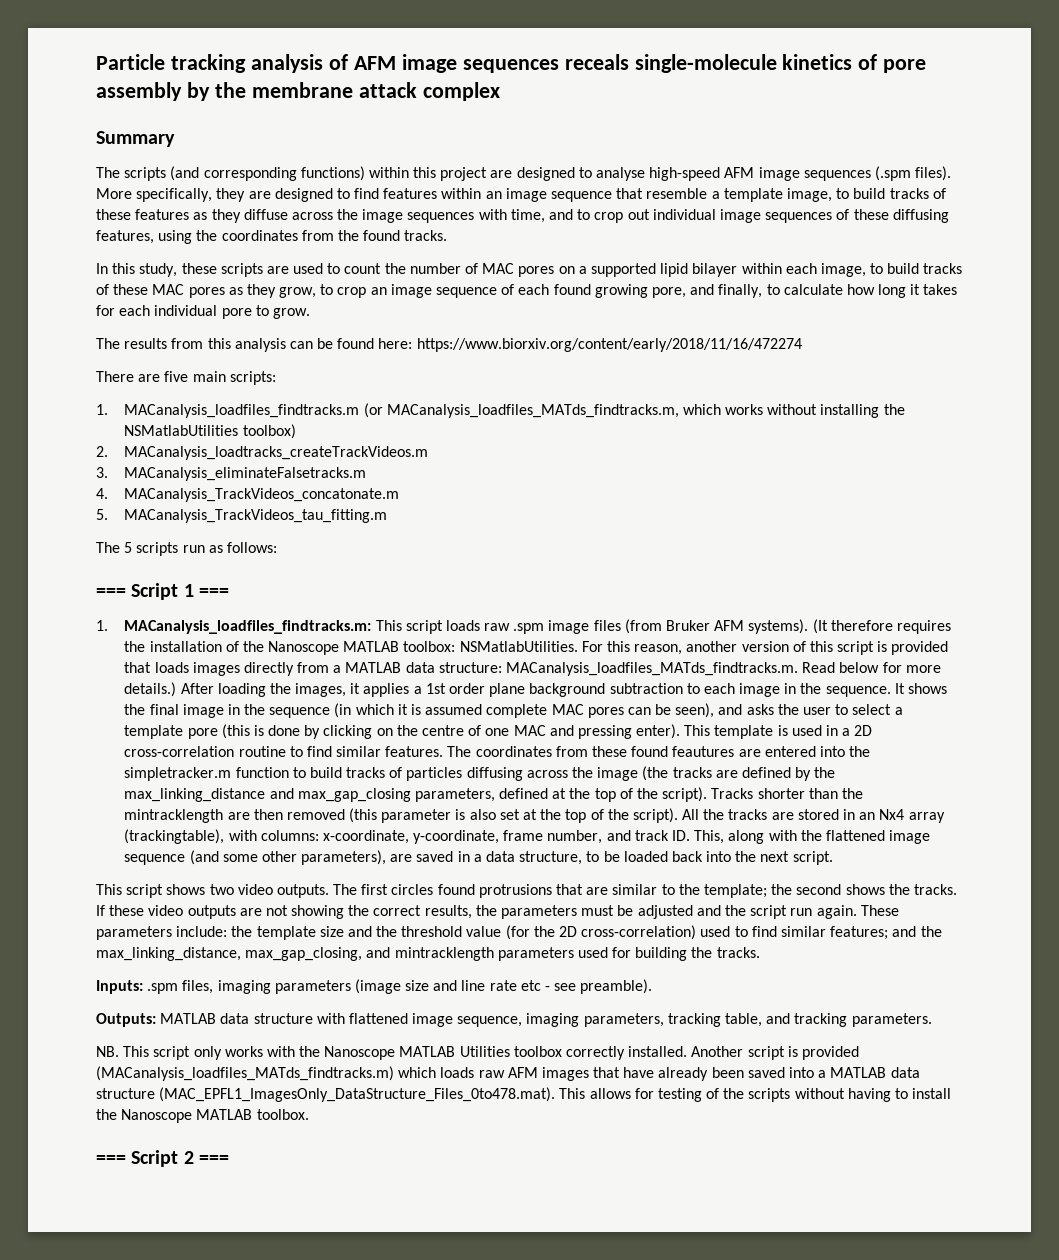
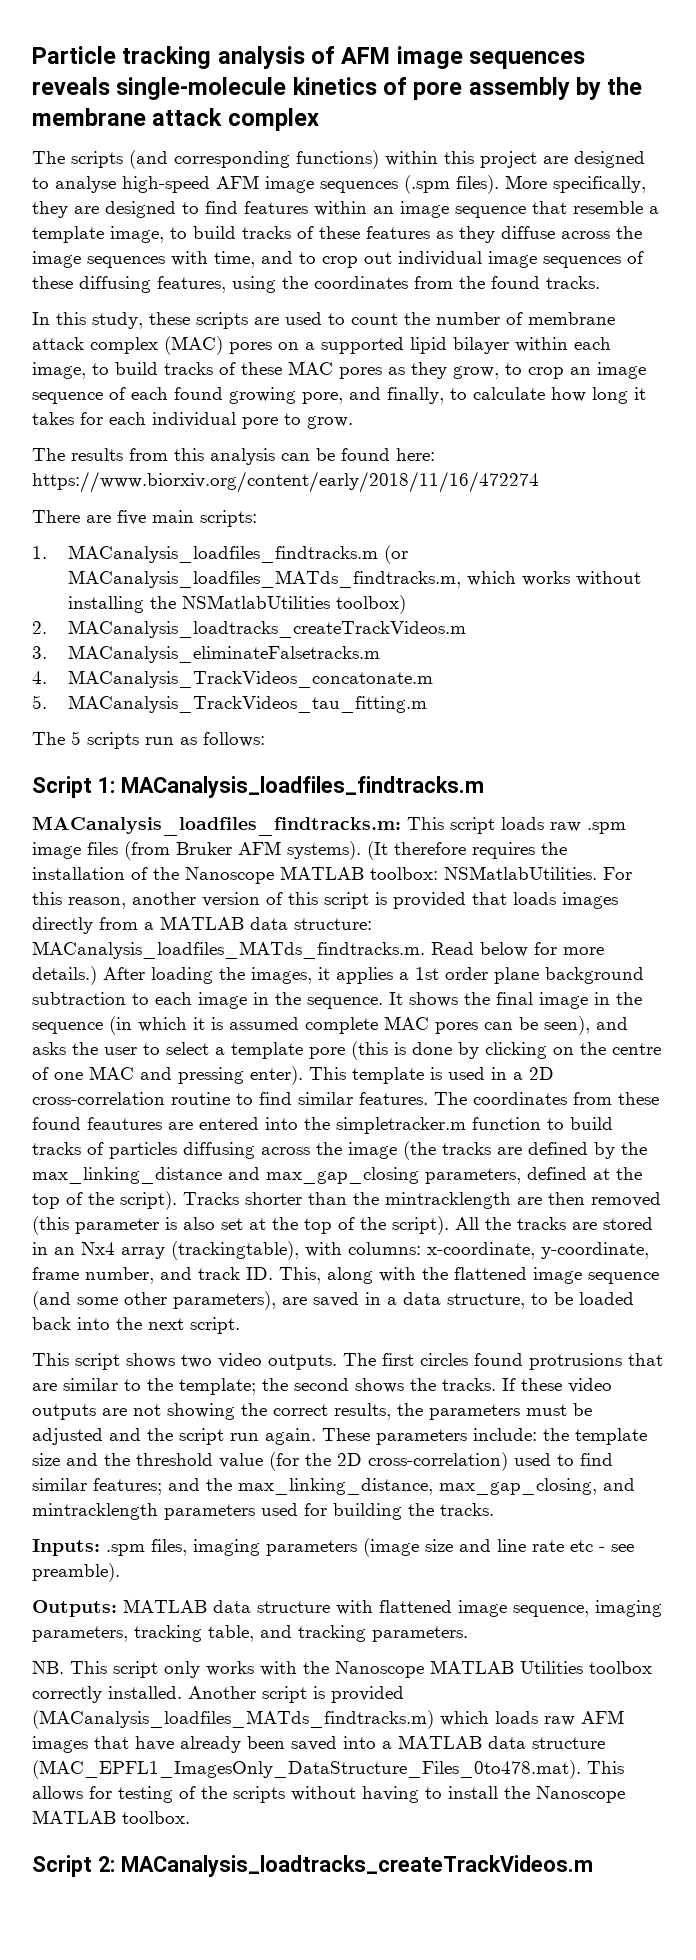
[564,54,629,70] receals -> [32,77,110,95] reveals
[96,131,175,147] // Summary -> (319, 119) none
[482,263,515,274] MAC -> [528,312,615,325] [32,336,223,355] membrane attack complex (MAC)
[96,583,229,600] [96,620,108,631] === Script 1 === // 1. -> [32,776,484,798] Script 1: MACanalysis_loadfiles_findtracks.m //
[96,1150,229,1167] === Script 2 === -> [32,1855,593,1877] Script 2: MACanalysis_loadtracks_createTrackVideos.m

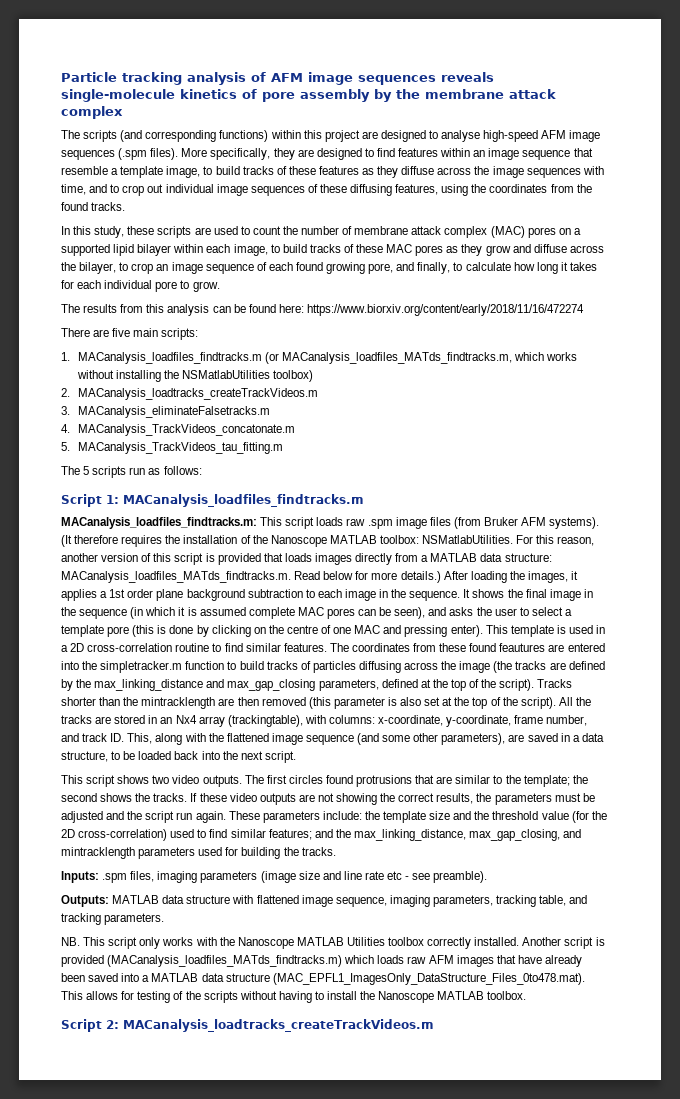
[453,366,499,379] grow, -> [485,244,604,256] [61,262,117,274] grow and diffuse across the bilayer,

